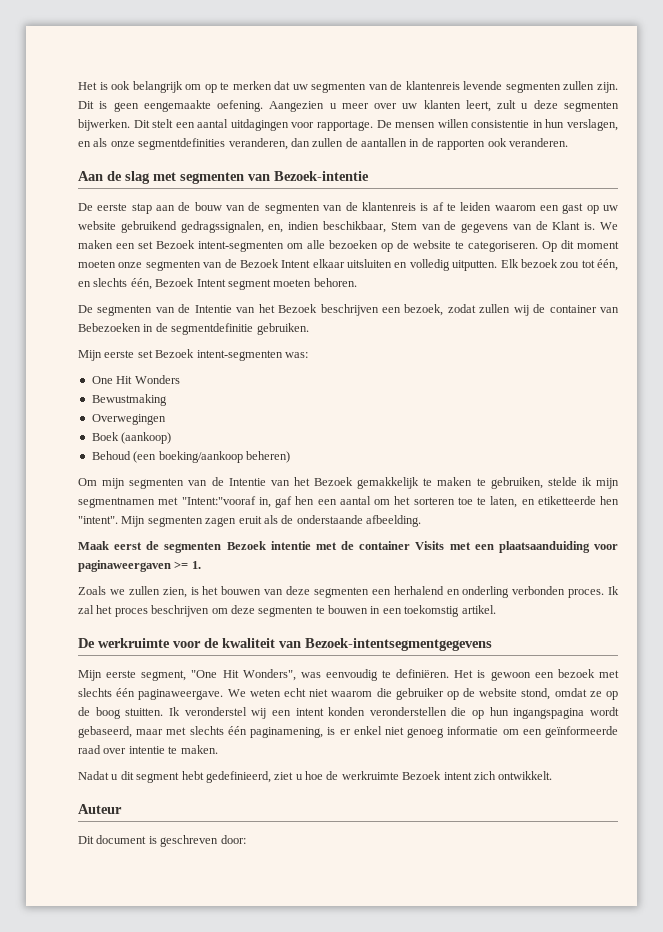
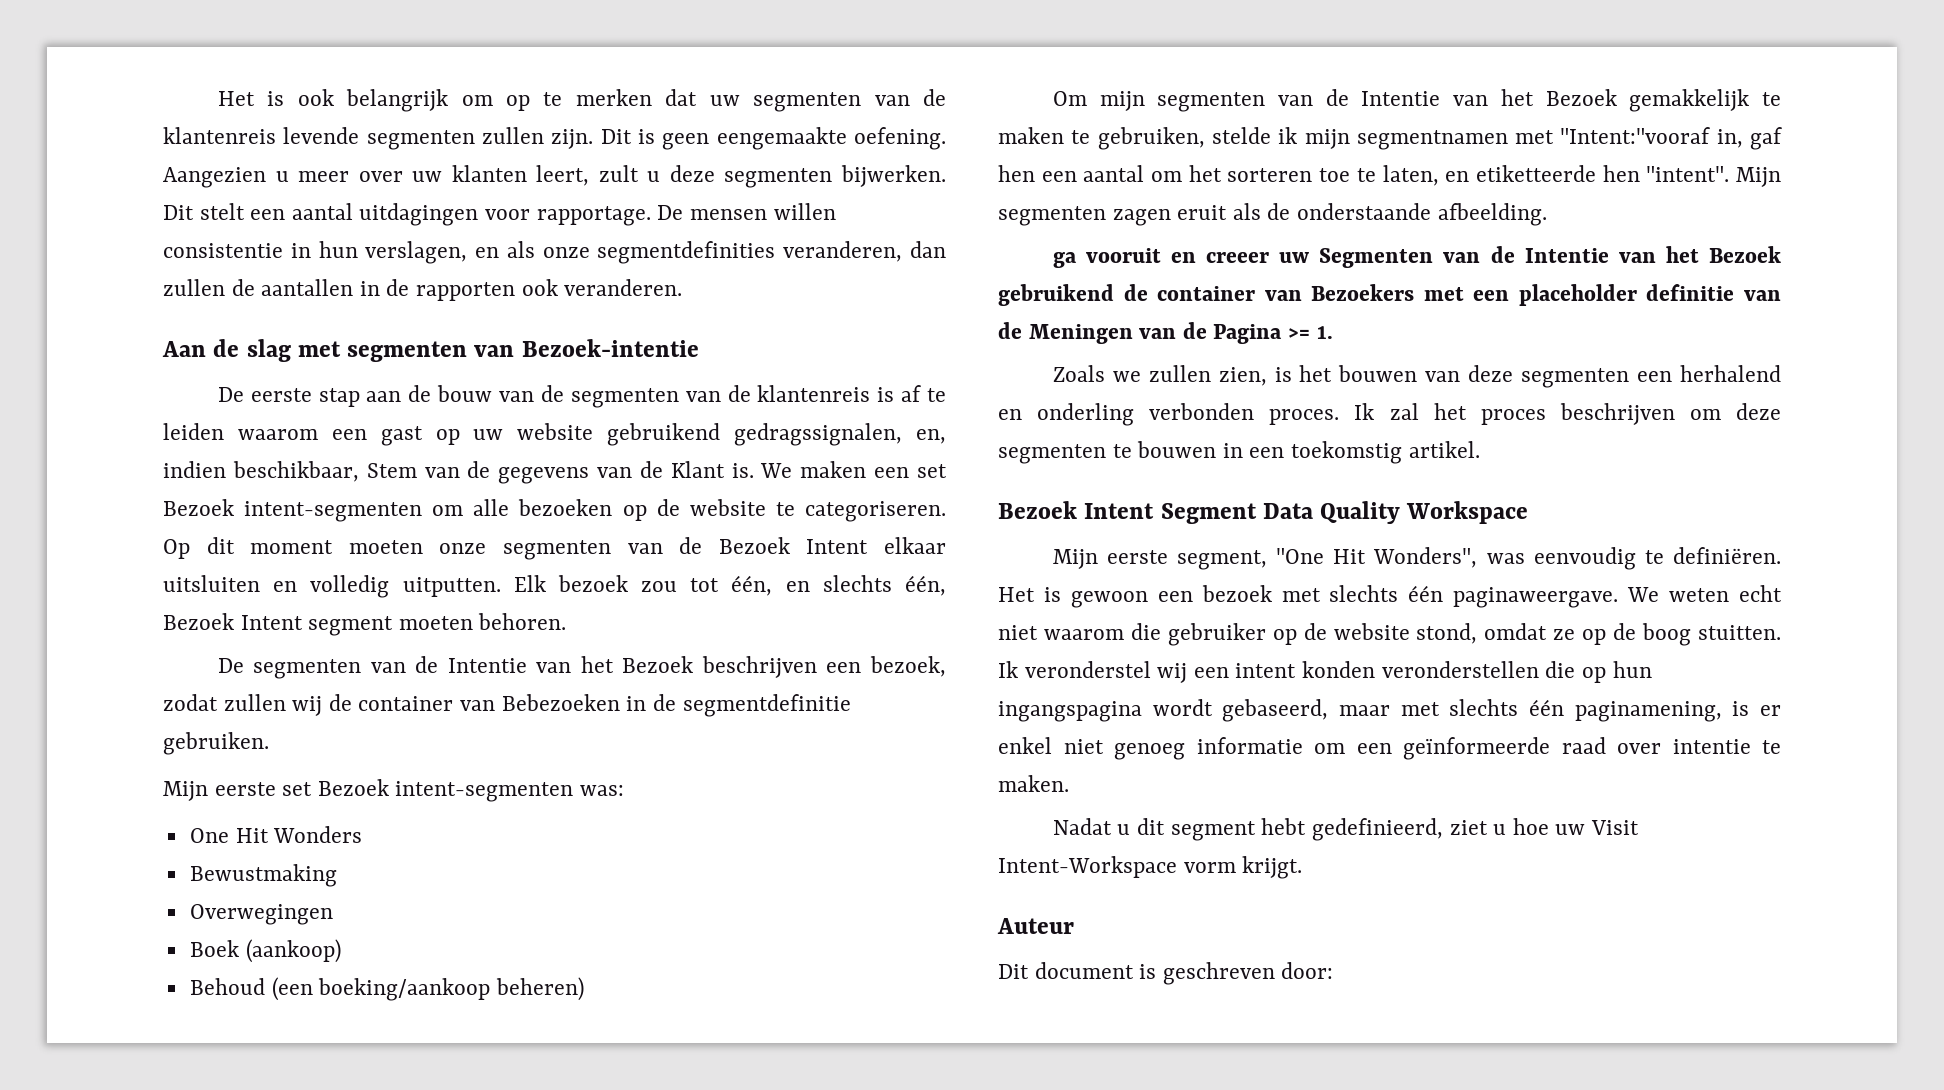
[78,541,618,553] [78,560,171,572] Maak eerst de segmenten Bezoek intentie met de container Visits met een plaatsaanduiding voor paginaweergaven -> [1052,246,1781,268] [998,284,1781,306] [998,322,1283,344] ga vooruit en creeer uw Segmenten van de Intentie van het Bezoek gebruikend de container van Bezoekers met een placeholder definitie van de Meningen van de Pagina
[78,638,492,651] De werkruimte voor de kwaliteit van Bezoek-intentsegmentgegevens -> [998,501,1529,524] Bezoek Intent Segment Data Quality Workspace
[326,771,553,780] de werkruimte Bezoek intent zich ontwikkelt. -> [1555,820,1639,835] [998,856,1303,879] uw Visit Intent-Workspace vorm krijgt.

